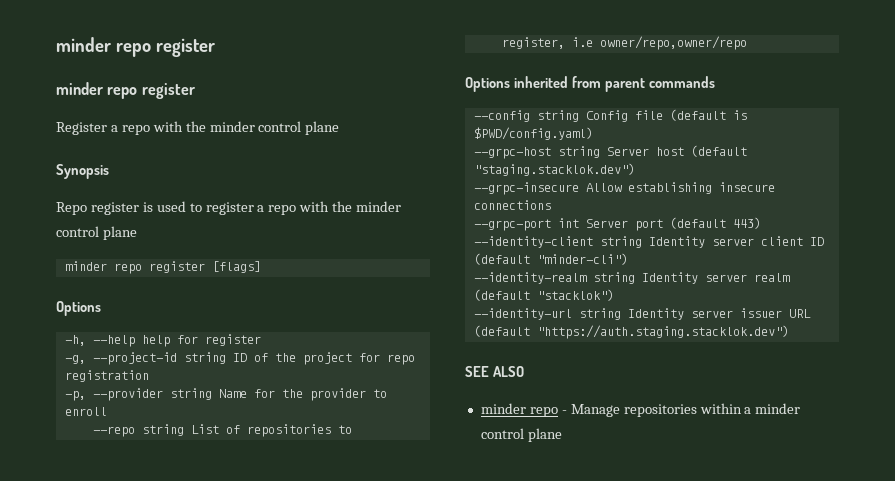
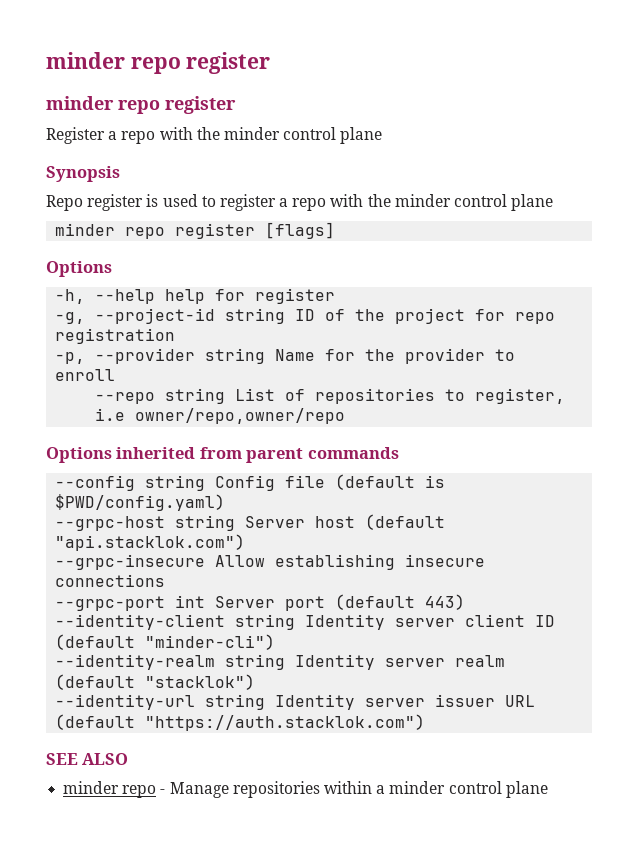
[473,163,635,176] "staging.stacklok.dev") -> [55,534,246,551] "api.stacklok.com")
[536,325,789,339] "https://auth.staging.stacklok.dev") -> [145,714,426,731] "https://auth.stacklok.com")

